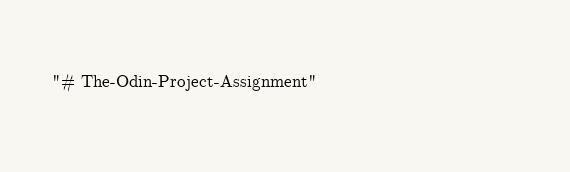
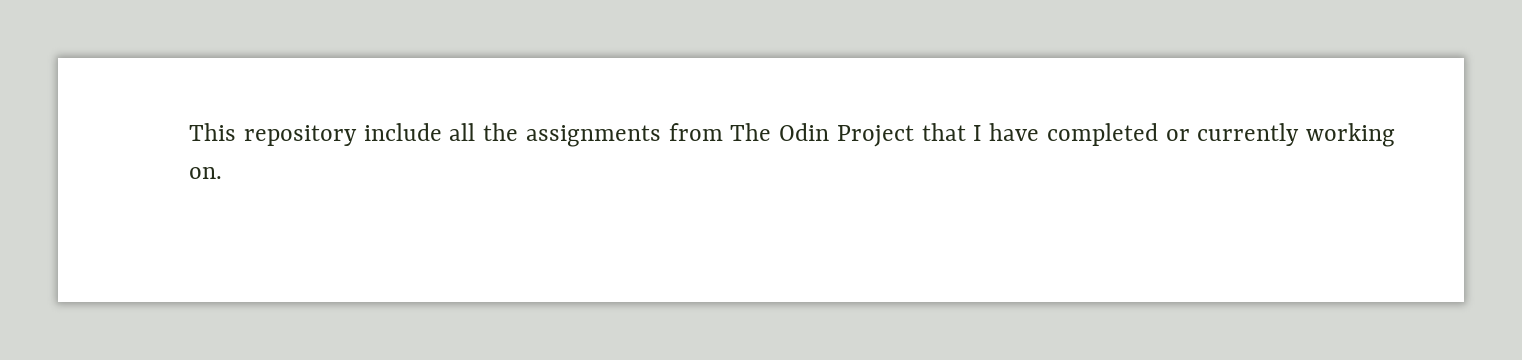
[52,73,317,93] "# The-Odin-Project-Assignment" -> [189,123,1395,147] [189,167,222,179] This repository include all the assignments from The Odin Project that I have completed or currently working on.

